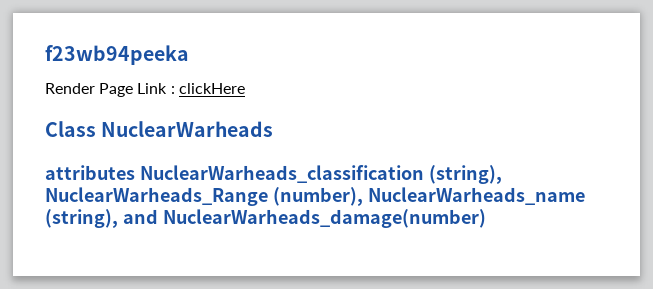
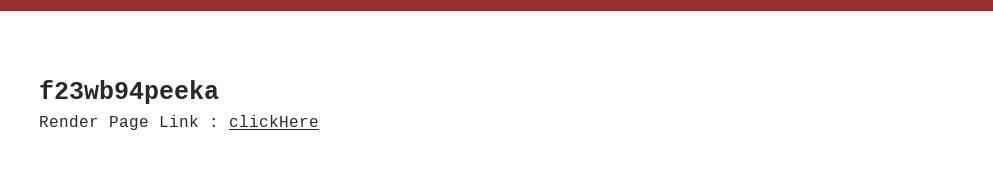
[45,121,274,137] [45,165,502,184] [45,187,585,206] [45,209,486,228] // Class NuclearWarheads // attributes NuclearWarheads_classification (string), NuclearWarheads_Range (number), NuclearWarheads_name (string), and NuclearWarheads_damage(number) -> (319, 121) none

